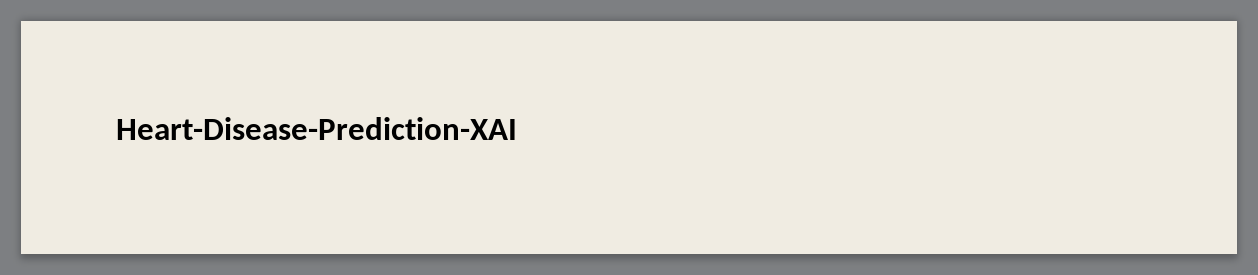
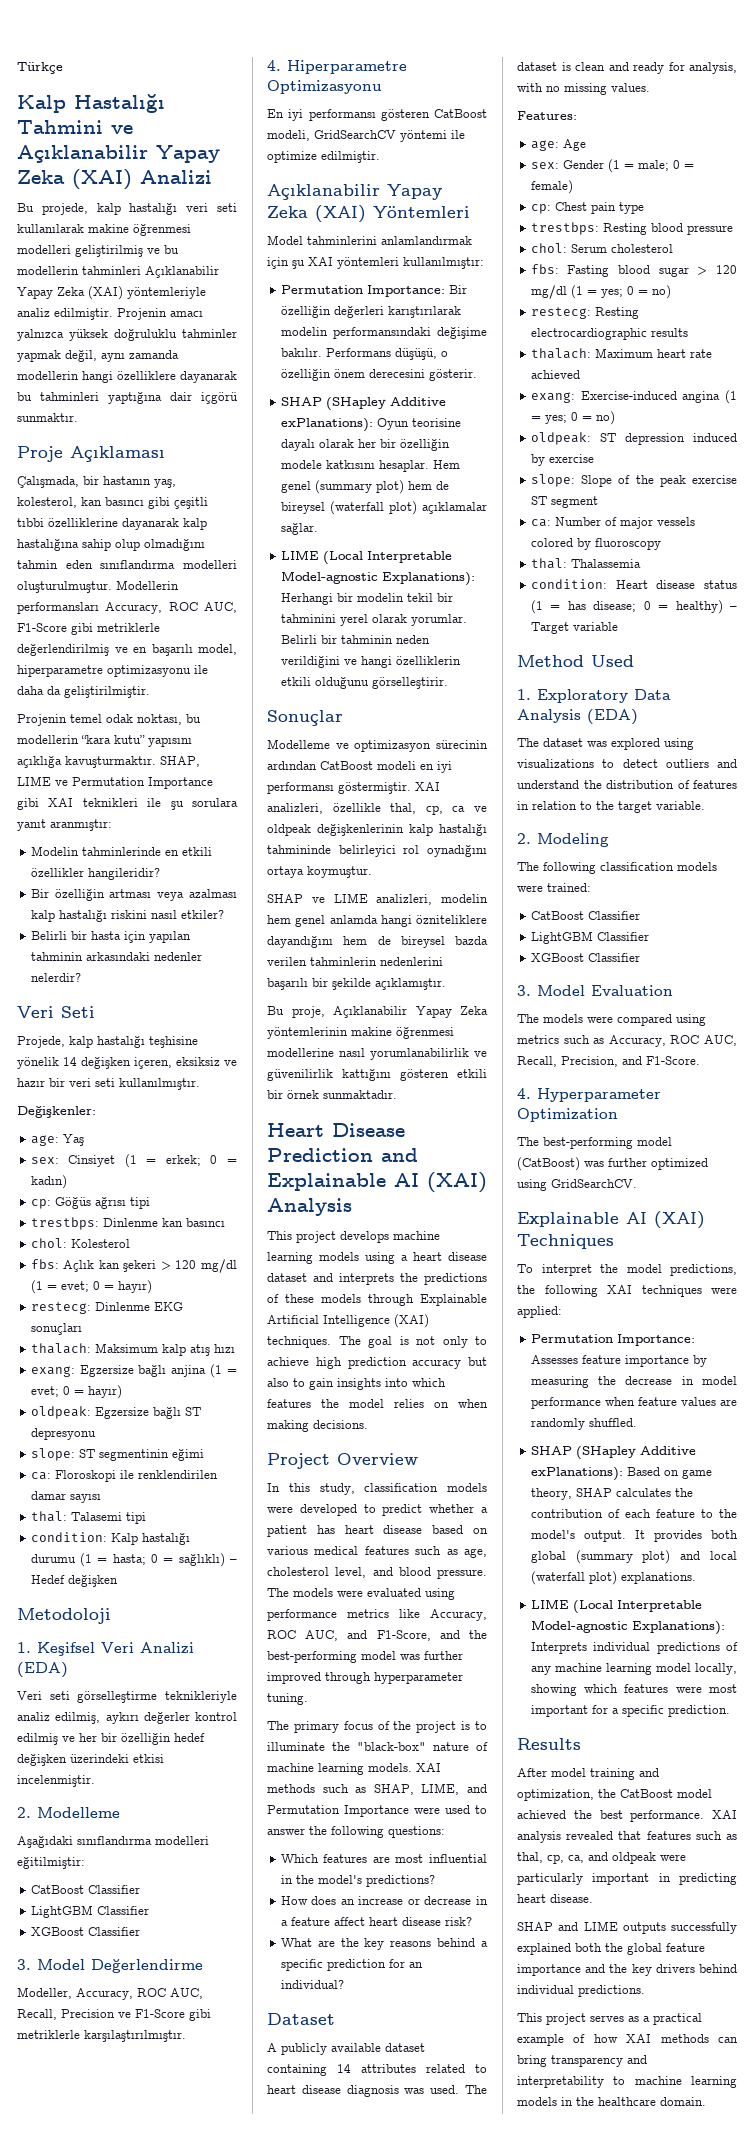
[116,117,517,140] Heart-Disease-Prediction-XAI -> [17,62,63,74] [17,94,165,113] [17,120,133,134] [17,145,220,163] [17,169,212,190] [17,203,237,215] [17,224,191,236] [17,245,179,257] [17,266,219,278] [17,286,206,300] [17,308,203,320] [17,329,237,341] [17,350,179,362] [17,371,237,383] [17,392,238,404] [17,413,78,422] [17,446,165,462] [17,476,176,488] [17,497,208,509] [17,518,207,530] [17,539,205,551] [17,560,237,569] [17,580,179,593] [17,602,237,614] [17,623,160,635] [17,644,237,656] [17,665,208,677] [17,686,150,698] [17,714,201,726] [17,735,192,747] [17,756,200,768] [17,776,213,789] [17,798,238,810] [17,819,112,831] [30,846,212,856] [30,868,160,880] [30,889,237,901] [30,910,224,922] [30,931,191,943] [30,952,202,961] [30,973,81,982] [17,1006,95,1018] [17,1036,198,1048] [17,1057,237,1069] [17,1078,200,1090] [17,1106,96,1118] [30,1134,84,1146] [30,1154,237,1168] [30,1175,67,1189] [30,1197,150,1209] [30,1217,225,1230] [30,1238,130,1248] [30,1259,237,1273] [30,1280,152,1294] [30,1302,183,1314] [30,1323,82,1335] [30,1343,235,1356] [30,1364,237,1378] [30,1385,122,1399] [30,1406,201,1419] [30,1428,96,1440] [30,1448,204,1461] [30,1470,218,1482] [30,1491,101,1503] [30,1511,146,1524] [30,1532,190,1545] [30,1553,238,1567] [30,1575,118,1587] [17,1608,111,1624] [17,1642,194,1656] [17,1662,68,1678] [17,1691,237,1703] [17,1712,237,1724] [17,1733,205,1745] [17,1754,164,1766] [17,1775,95,1787] [17,1807,120,1818] [17,1836,209,1848] [17,1857,85,1869] [30,1885,140,1894] [30,1905,149,1918] [30,1927,140,1936] [17,1959,203,1973] [17,1987,203,2000] [17,2009,211,2021] [17,2030,186,2042] [267,60,407,74] [267,80,382,94] [267,109,487,121] [267,130,465,142] [267,151,380,163] [267,184,442,200] [267,205,470,223] [267,235,472,245] [267,257,484,269] [280,285,467,297] [280,306,461,318] [280,327,487,339] [280,348,448,360] [280,369,477,381] [280,397,446,410] [280,418,461,432] [280,439,450,451] [280,460,460,472] [280,480,449,494] [280,501,487,515] [280,523,318,535] [280,550,452,564] [280,571,475,586] [280,593,453,605] [280,614,467,626] [280,635,430,644] [280,656,461,668] [280,677,448,689] [267,710,343,726] [267,739,488,752] [267,761,452,773] [267,782,440,794] [267,803,487,815] [267,824,487,836] [267,845,487,857] [267,866,372,878] [267,893,488,905] [267,915,487,927] [267,936,488,948] [267,957,443,966] [267,978,446,990] [267,1006,488,1018] [267,1027,454,1039] [267,1048,487,1060] [267,1069,487,1081] [267,1090,397,1099] [267,1123,405,1137] [267,1148,418,1162] [267,1172,487,1193] [267,1198,352,1216] [267,1231,440,1243] [267,1252,487,1264] [267,1273,487,1285] [267,1294,487,1306] [267,1314,429,1328] [267,1336,487,1348] [267,1357,487,1369] [267,1378,446,1390] [267,1399,488,1408] [267,1420,368,1432] [267,1453,418,1469] [267,1483,487,1495] [267,1504,488,1516] [267,1525,488,1537] [267,1546,487,1558] [267,1567,487,1579] [267,1588,455,1600] [267,1609,487,1621] [267,1630,487,1641] [267,1651,463,1663] [267,1672,463,1684] [267,1693,308,1705] [267,1721,487,1733] [267,1742,488,1751] [267,1763,441,1775] [267,1783,487,1795] [267,1805,487,1817] [267,1826,445,1838] [280,1854,487,1863] [280,1875,435,1887] [280,1896,488,1905] [280,1917,472,1926] [280,1938,488,1950] [280,1959,423,1971] [280,1980,344,1989] [267,2013,335,2025] [267,2043,425,2055] [267,2064,487,2076] [267,2085,487,2097] [517,62,737,74] [517,83,650,95] [517,111,577,120] [530,139,586,151] [530,159,694,173] [530,180,573,194] [530,202,644,214] [530,222,733,235] [530,243,673,253] [530,264,737,277] [530,285,671,299] [530,307,639,319] [530,328,688,340] [530,348,712,359] [530,370,580,379] [530,390,737,404] [530,411,615,425] [530,432,737,445] [530,454,594,466] [530,474,737,487] [530,496,598,508] [530,517,695,529] [530,538,661,550] [530,558,641,569] [530,579,737,589] [530,600,737,614] [530,622,618,634] [517,655,634,667] [517,689,671,703] [517,709,638,725] [517,738,694,750] [517,759,737,768] [517,780,737,789] [517,801,705,813] [517,833,609,847] [517,862,717,874] [517,883,591,892] [530,911,640,920] [530,931,649,944] [530,953,640,962] [517,985,673,996] [517,1014,706,1026] [517,1035,737,1047] [517,1056,700,1067] [517,1088,661,1102] [517,1108,618,1122] [517,1137,672,1149] [517,1157,708,1171] [517,1179,637,1191] [517,1211,705,1229] [517,1234,614,1249] [517,1264,737,1276] [517,1285,737,1297] [517,1306,562,1318] [530,1334,695,1346] [530,1355,707,1367] [530,1376,737,1388] [530,1397,737,1409] [530,1418,637,1430] [530,1446,696,1459] [530,1467,712,1481] [530,1488,693,1500] [530,1509,737,1518] [530,1530,738,1542] [530,1550,737,1564] [530,1571,696,1585] [530,1599,702,1613] [530,1620,725,1635] [530,1642,738,1654] [530,1663,737,1675] [530,1684,737,1696] [530,1705,730,1717] [517,1738,581,1750] [517,1768,659,1780] [517,1789,712,1801] [517,1810,737,1822] [517,1831,737,1843] [517,1852,686,1864] [517,1873,737,1885] [517,1894,593,1903] [517,1921,737,1934] [517,1943,705,1955] [517,1964,737,1976] [517,1985,645,1997] [517,2013,702,2025] [517,2034,738,2046] [517,2055,647,2067] [517,2076,737,2088] [517,2097,706,2106] Türkçe // Kalp Hastalığı Tahmini ve Açıklanabilir Yapay Zeka (XAI) Analizi // Bu projede, kalp hastalığı veri seti kullanılarak makine öğrenmesi modelleri geliştirilmiş ve bu modellerin tahminleri Açıklanabilir Yapay Zeka (XAI) yöntemleriyle analiz edilmiştir. Projenin amacı yalnızca yüksek doğruluklu tahminler yapmak değil, aynı zamanda modellerin hangi özelliklere dayanarak bu tahminleri yaptığına dair içgörü sunmaktır. // Proje Açıklaması // Çalışmada, bir hastanın yaş, kolesterol, kan basıncı gibi çeşitli tıbbi özelliklerine dayanarak kalp hastalığına sahip olup olmadığını tahmin eden sınıflandırma modelleri oluşturulmuştur. Modellerin performansları Accuracy, ROC AUC, F1-Score gibi metriklerle değerlendirilmiş ve en başarılı model, hiperparametre optimizasyonu ile daha da geliştirilmiştir. // Projenin temel odak noktası, bu modellerin “kara kutu” yapısını açıklığa kavuşturmaktır. SHAP, LIME ve Permutation Importance gibi XAI teknikleri ile şu sorulara yanıt aranmıştır: // Modelin tahminlerinde en etkili özellikler hangileridir? // Bir özelliğin artması veya azalması kalp hastalığı riskini nasıl etkiler? // Belirli bir hasta için yapılan tahminin arkasındaki nedenler nelerdir? // Veri Seti // Projede, kalp hastalığı teşhisine yönelik 14 değişken içeren, eksiksiz ve hazır bir veri seti kullanılmıştır. // Değişkenler: // age: Yaş // sex: Cinsiyet (1 = erkek; 0 = kadın) // cp: Göğüs ağrısı tipi // trestbps: Dinlenme kan basıncı // chol: Kolesterol // fbs: Açlık kan şekeri > 120 mg/dl (1 = evet; 0 = hayır) // restecg: Dinlenme EKG sonuçları // thalach: Maksimum kalp atış hızı // exang: Egzersize bağlı anjina (1 = evet; 0 = hayır) // oldpeak: Egzersize bağlı ST depresyonu // slope: ST segmentinin eğimi // ca: Floroskopi ile renklendirilen damar sayısı // thal: Talasemi tipi // condition: Kalp hastalığı durumu (1 = hasta; 0 = sağlıklı) – Hedef değişken // Metodoloji // 1. Keşifsel Veri Analizi (EDA) // Veri seti görselleştirme teknikleriyle analiz edilmiş, aykırı değerler kontrol edilmiş ve her bir özelliğin hedef değişken üzerindeki etkisi incelenmiştir. // 2. Modelleme // Aşağıdaki sınıflandırma modelleri eğitilmiştir: // CatBoost Classifier // LightGBM Classifier // XGBoost Classifier // 3. Model Değerlendirme // Modeller, Accuracy, ROC AUC, Recall, Precision ve F1-Score gibi metriklerle karşılaştırılmıştır. // 4. Hiperparametre Optimizasyonu // En iyi performansı gösteren CatBoost modeli, GridSearchCV yöntemi ile optimize edilmiştir. // Açıklanabilir Yapay Zeka (XAI) Yöntemleri // Model tahminlerini anlamlandırmak için şu XAI yöntemleri kullanılmıştır: // Permutation Importance: Bir özelliğin değerleri karıştırılarak modelin performansındaki değişime bakılır. Performans düşüşü, o özelliğin önem derecesini gösterir. // SHAP (SHapley Additive exPlanations): Oyun teorisine dayalı olarak her bir özelliğin modele katkısını hesaplar. Hem genel (summary plot) hem de bireysel (waterfall plot) açıklamalar sağlar. // LIME (Local Interpretable Model-agnostic Explanations): Herhangi bir modelin tekil bir tahminini yerel olarak yorumlar. Belirli bir tahminin neden verildiğini ve hangi özelliklerin etkili olduğunu görselleştirir. // Sonuçlar // Modelleme ve optimizasyon sürecinin ardından CatBoost modeli en iyi performansı göstermiştir. XAI analizleri, özellikle thal, cp, ca ve oldpeak değişkenlerinin kalp hastalığı tahmininde belirleyici rol oynadığını ortaya koymuştur. // SHAP ve LIME analizleri, modelin hem genel anlamda hangi özniteliklere dayandığını hem de bireysel bazda verilen tahminlerin nedenlerini başarılı bir şekilde açıklamıştır. // Bu proje, Açıklanabilir Yapay Zeka yöntemlerinin makine öğrenmesi modellerine nasıl yorumlanabilirlik ve güvenilirlik kattığını gösteren etkili bir örnek sunmaktadır. // Heart Disease Prediction and Explainable AI (XAI) Analysis // This project develops machine learning models using a heart disease dataset and interprets the predictions of these models through Explainable Artificial Intelligence (XAI) techniques. The goal is not only to achieve high prediction accuracy but also to gain insights into which features the model relies on when making decisions. // Project Overview // In this study, classification models were developed to predict whether a patient has heart disease based on various medical features such as age, cholesterol level, and blood pressure. The models were evaluated using performance metrics like Accuracy, ROC AUC, and F1-Score, and the best-performing model was further improved through hyperparameter tuning. // The primary focus of the project is to illuminate the "black-box" nature of machine learning models. XAI methods such as SHAP, LIME, and Permutation Importance were used to answer the following questions: // Which features are most influential in the model's predictions? // How does an increase or decrease in a feature affect heart disease risk? // What are the key reasons behind a specific prediction for an individual? // Dataset // A publicly available dataset containing 14 attributes related to heart disease diagnosis was used. The dataset is clean and ready for analysis, with no missing values. // Features: // age: Age // sex: Gender (1 = male; 0 = female) // cp: Chest pain type // trestbps: Resting blood pressure // chol: Serum cholesterol // fbs: Fasting blood sugar > 120 mg/dl (1 = yes; 0 = no) // restecg: Resting electrocardiographic results // thalach: Maximum heart rate achieved // exang: Exercise-induced angina (1 = yes; 0 = no) // oldpeak: ST depression induced by exercise // slope: Slope of the peak exercise ST segment // ca: Number of major vessels colored by fluoroscopy // thal: Thalassemia // condition: Heart disease status (1 = has disease; 0 = healthy) – Target variable // Method Used // 1. Exploratory Data Analysis (EDA) // The dataset was explored using visualizations to detect outliers and understand the distribution of features in relation to the target variable. // 2. Modeling // The following classification models were trained: // CatBoost Classifier // LightGBM Classifier // XGBoost Classifier // 3. Model Evaluation // The models were compared using metrics such as Accuracy, ROC AUC, Recall, Precision, and F1-Score. // 4. Hyperparameter Optimization // The best-performing model (CatBoost) was further optimized using GridSearchCV. // Explainable AI (XAI) Techniques // To interpret the model predictions, the following XAI techniques were applied: // Permutation Importance: Assesses feature importance by measuring the decrease in model performance when feature values are randomly shuffled. // SHAP (SHapley Additive exPlanations): Based on game theory, SHAP calculates the contribution of each feature to the model's output. It provides both global (summary plot) and local (waterfall plot) explanations. // LIME (Local Interpretable Model-agnostic Explanations): Interprets individual predictions of any machine learning model locally, showing which features were most important for a specific prediction. // Results // After model training and optimization, the CatBoost model achieved the best performance. XAI analysis revealed that features such as thal, cp, ca, and oldpeak were particularly important in predicting heart disease. // SHAP and LIME outputs successfully explained both the global feature importance and the key drivers behind individual predictions. // This project serves as a practical example of how XAI methods can bring transparency and interpretability to machine learning models in the healthcare domain.

